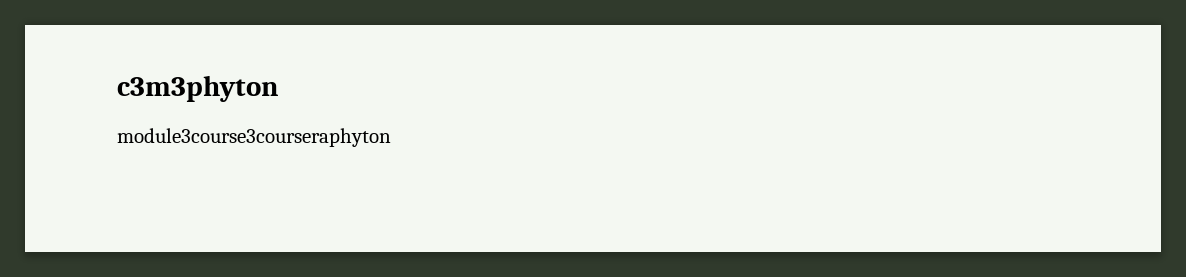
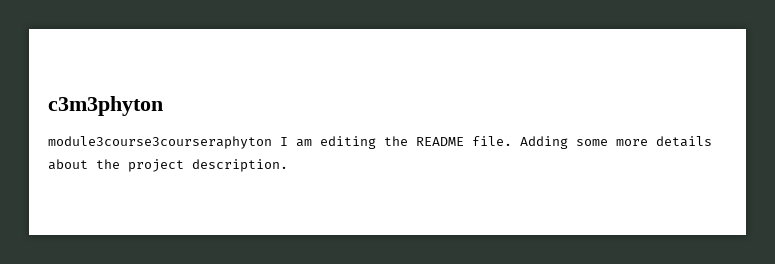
(391, 137) none -> [280,136,712,149] [48,159,288,172] I am editing the README file. Adding some more details about the project description.

